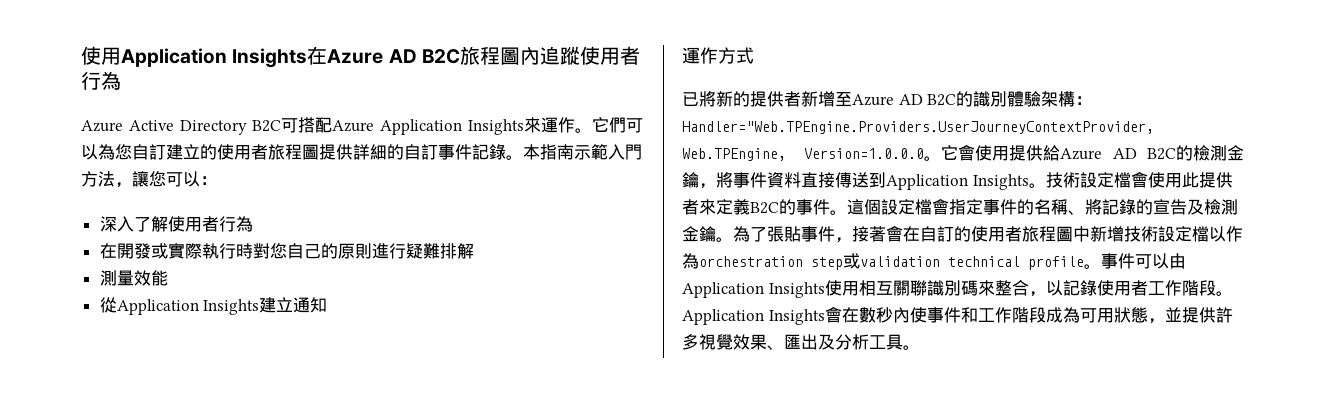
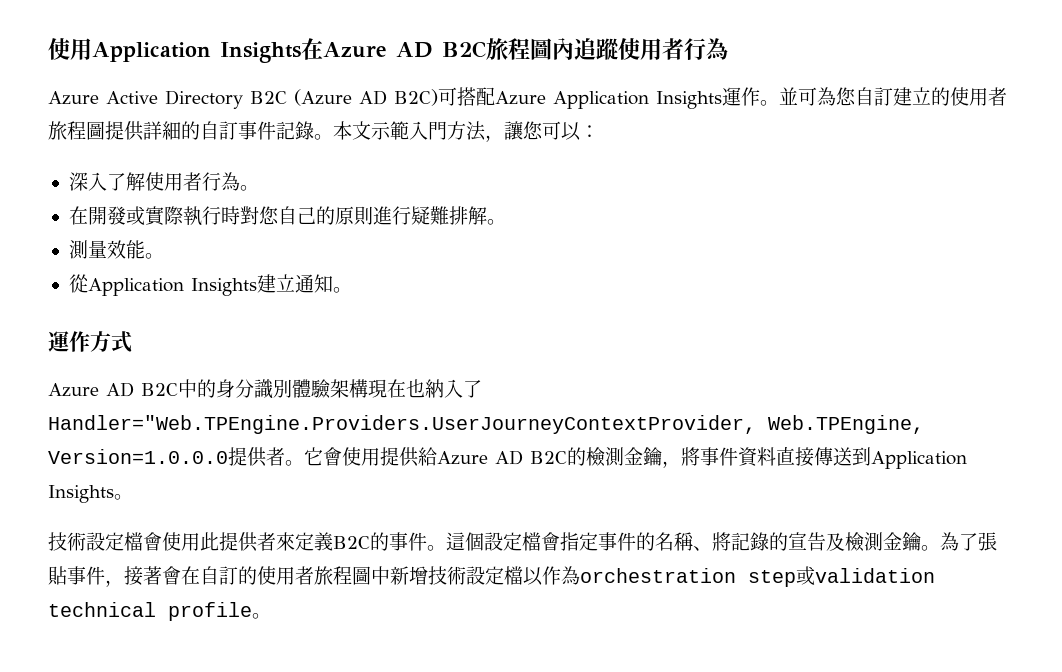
(282, 126) none -> [294,89,438,106] (Azure AD B2C)
[524,117,643,133] [81,144,98,160] 來運作。它們可以 -> [722,87,817,106] 運作。並可
[540,144,574,160] 指南 -> [352,121,371,140] 文
(253, 224) none -> [239,185,259,191] 。
(474, 251) none -> [486,219,506,225] 。
(168, 278) none -> [144,253,164,259] 。
(328, 305) none -> [332,287,352,293] 。
[682,91,974,107] 已將新的提供者新增至Azure AD B2C的 -> [48,379,254,398] Azure AD B2C中的身分
[1075,96,1093,105] ： -> [368,379,482,398] 現在也納入了
(925, 153) none -> [228,447,285,467] 提供者
(1046, 185) none -> (133, 497) //
[1101,253,1186,269] [682,280,1233,298] [682,306,1233,325] [682,334,920,350] 事件可以由Application Insights使用相互關聯識別碼來整合，以記錄使用者工作階段。Application Insights會在數秒內使事件和工作階段成為可用狀態，並提供許多視覺效果、匯出及分析工具。 -> (271, 616) none

